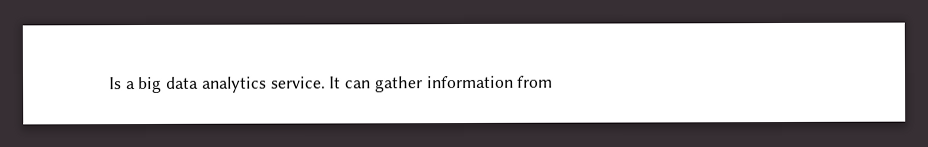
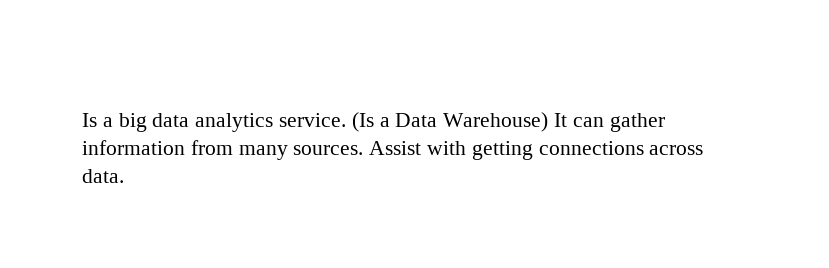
(326, 82) none -> [351,112,549,132] (Is a Data Warehouse)
(554, 81) none -> [238,141,704,160] [82,169,124,183] many sources. Assist with getting connections across data.

